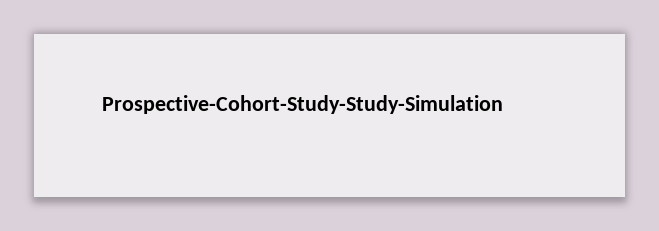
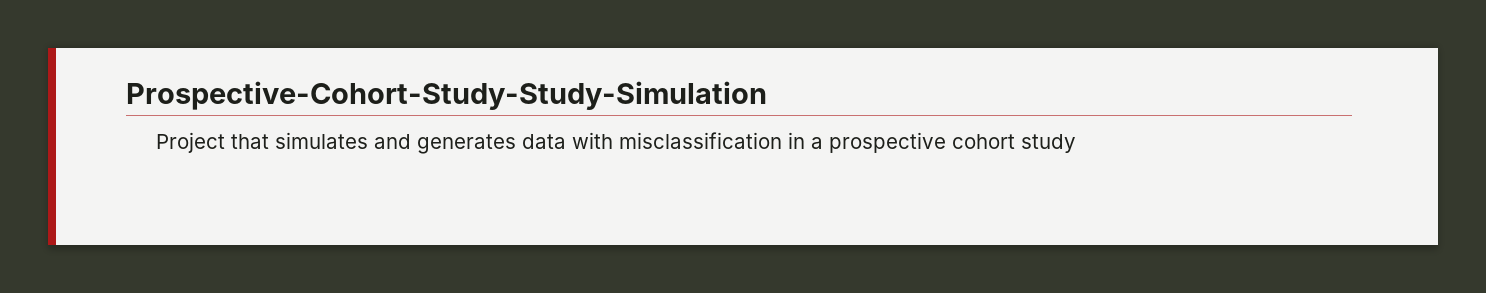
(503, 104) none -> [155,132,1076,154] // Project that simulates and generates data with misclassification in a prospective cohort study

